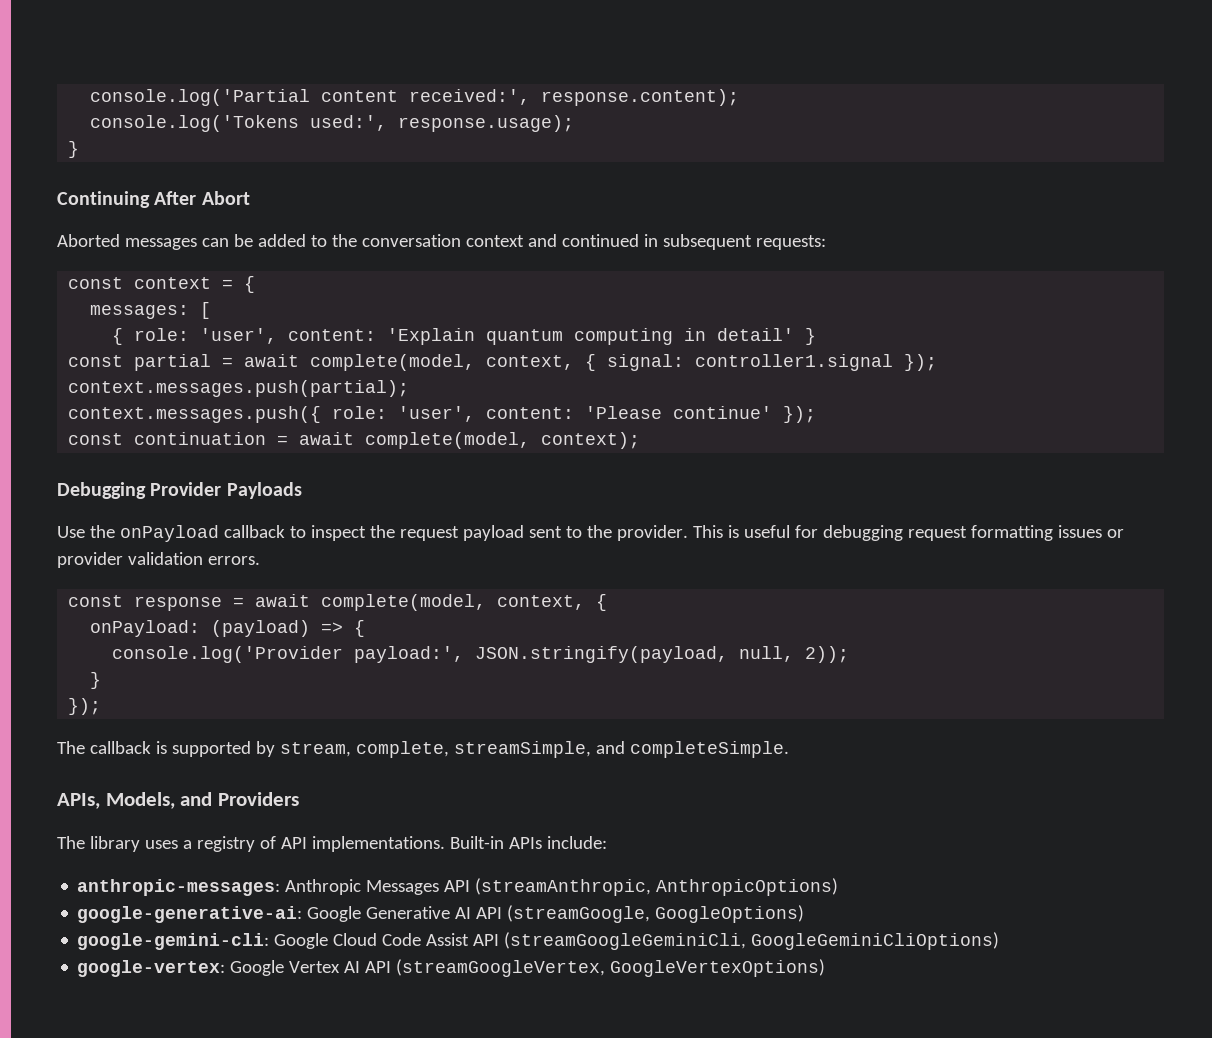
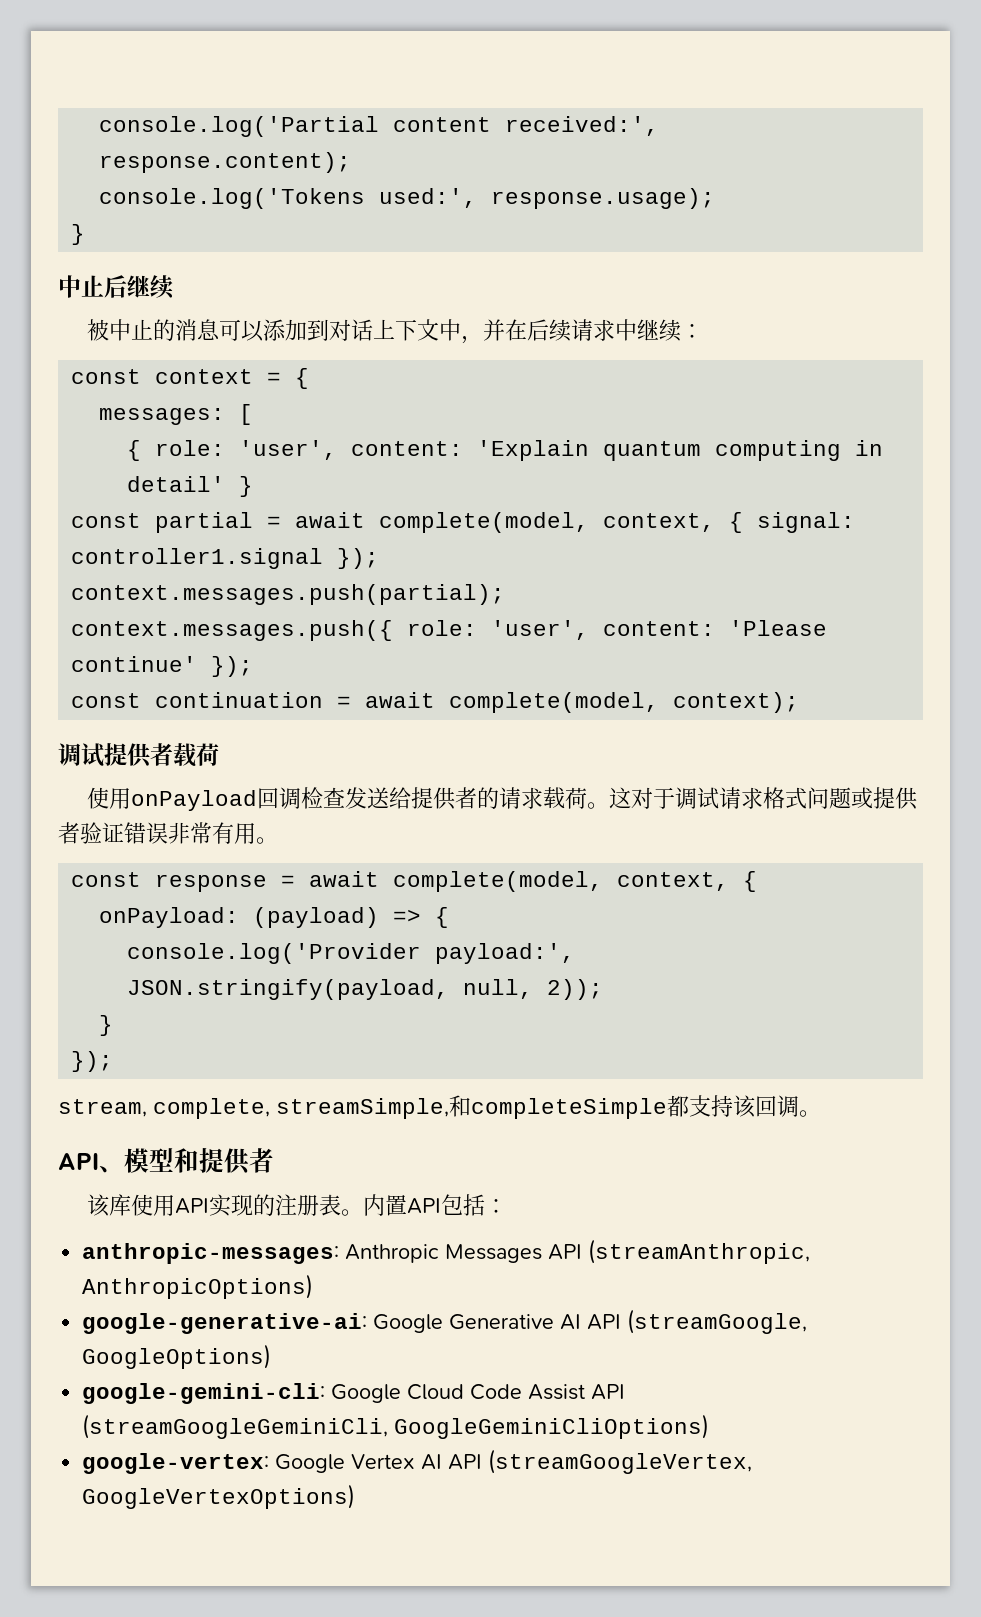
[57,191,250,208] [57,234,826,250] Continuing After Abort // Aborted messages can be added to the conversation context and continued in subsequent requests: -> [58,275,174,299] [87,319,704,344] 中止后继续 // 被中止的消息可以添加到对话上下文中，并在后续请求中继续：
[57,482,302,499] [57,525,1124,542] [57,552,260,568] Debugging Provider Payloads // Use the onPayload callback to inspect the request payload sent to the provider. This is useful for debugging request formatting issues or provider validation errors. -> [58,743,219,768] [87,787,919,811] [58,822,278,844] 调试提供者载荷 // 使用onPayload回调检查发送给提供者的请求载荷。这对于调试请求格式问题或提供者验证错误非常有用。
[57,741,789,758] [57,792,299,809] [57,836,607,852] The callback is supported by stream, complete, streamSimple, and completeSimple. // APIs, Models, and Providers // The library uses a registry of API implementations. Built-in APIs include: -> [58,1095,821,1119] [58,1148,274,1175] [87,1194,508,1217] stream, complete, streamSimple,和completeSimple都支持该回调。 // API、模型和提供者 // 该库使用API实现的注册表。内置API包括：

